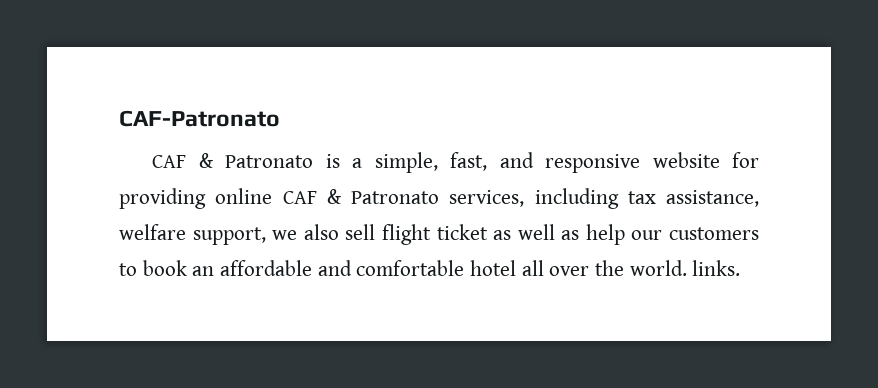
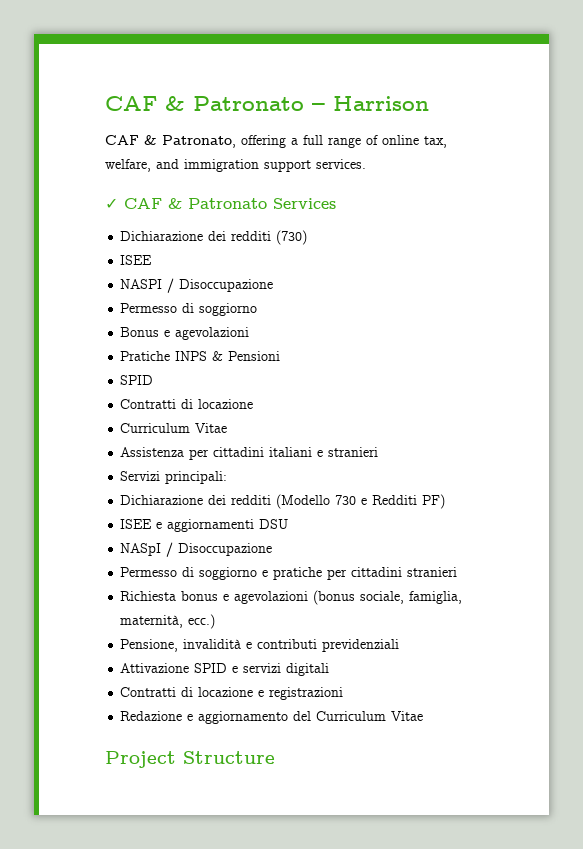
[119,110,280,127] [152,152,759,173] [119,188,759,209] [119,224,759,245] [119,260,741,276] CAF-Patronato // CAF & Patronato is a simple, fast, and responsive website for providing online CAF & Patronato services, including tax assistance, welfare support, we also sell flight ticket as well as help our customers to book an affordable and comfortable hotel all over the world. links. -> [105,96,429,111] [105,135,447,148] [105,159,366,172] [105,198,336,209] [120,230,308,245] [120,255,153,265] [120,278,274,293] [120,303,258,316] [120,327,250,340] [120,351,281,361] [120,375,154,385] [120,399,254,409] [120,423,228,433] [120,447,379,460] [120,471,228,484] [120,494,446,509] [120,519,289,532] [120,542,273,557] [120,567,458,580] [120,590,463,605] [120,614,216,629] [120,639,400,652] [120,663,330,676] [120,687,344,700] [120,711,424,724] [105,751,275,768] CAF & Patronato – Harrison // CAF & Patronato, offering a full range of online tax, welfare, and immigration support services. // ✓ CAF & Patronato Services // Dichiarazione dei redditi (730) // ISEE // NASPI / Disoccupazione // Permesso di soggiorno // Bonus e agevolazioni // Pratiche INPS & Pensioni // SPID // Contratti di locazione // Curriculum Vitae // Assistenza per cittadini italiani e stranieri // Servizi principali: // Dichiarazione dei redditi (Modello 730 e Redditi PF) // ISEE e aggiornamenti DSU // NASpI / Disoccupazione // Permesso di soggiorno e pratiche per cittadini stranieri // Richiesta bonus e agevolazioni (bonus sociale, famiglia, maternità, ecc.) // Pensione, invalidità e contributi previdenziali // Attivazione SPID e servizi digitali // Contratti di locazione e registrazioni // Redazione e aggiornamento del Curriculum Vitae // Project Structure

